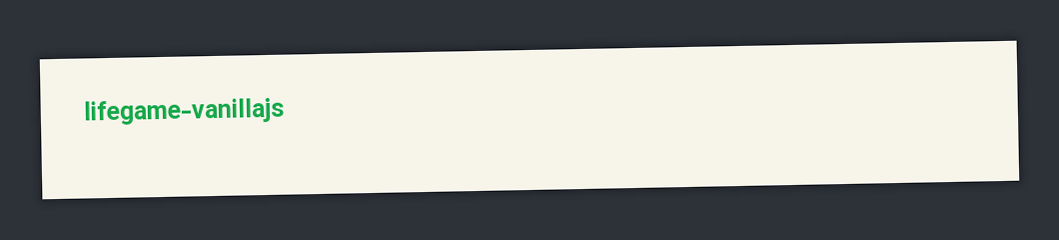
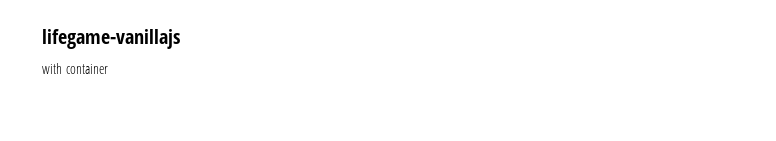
(284, 111) none -> [42,63,108,74] // with container

